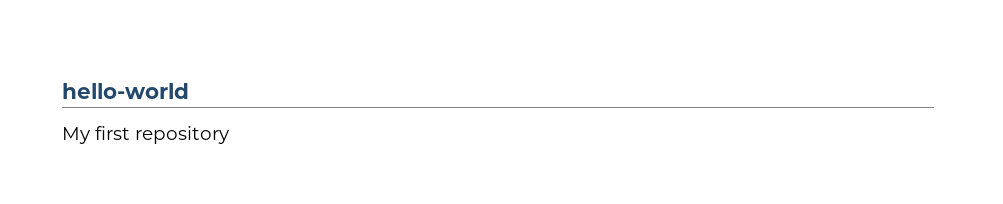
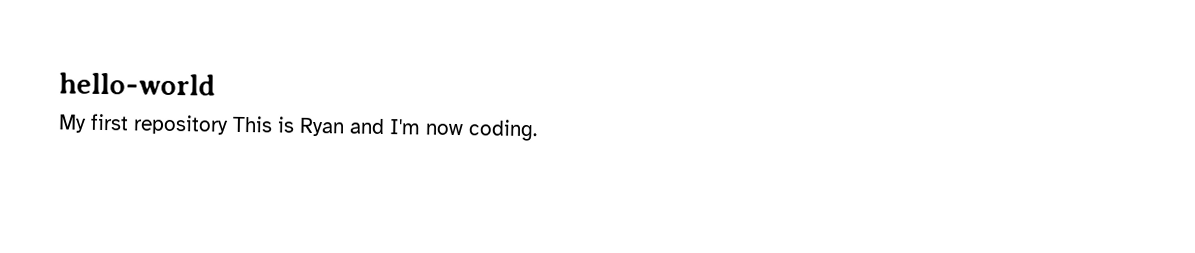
(229, 135) none -> [232,115,538,142] This is Ryan and I'm now coding.

